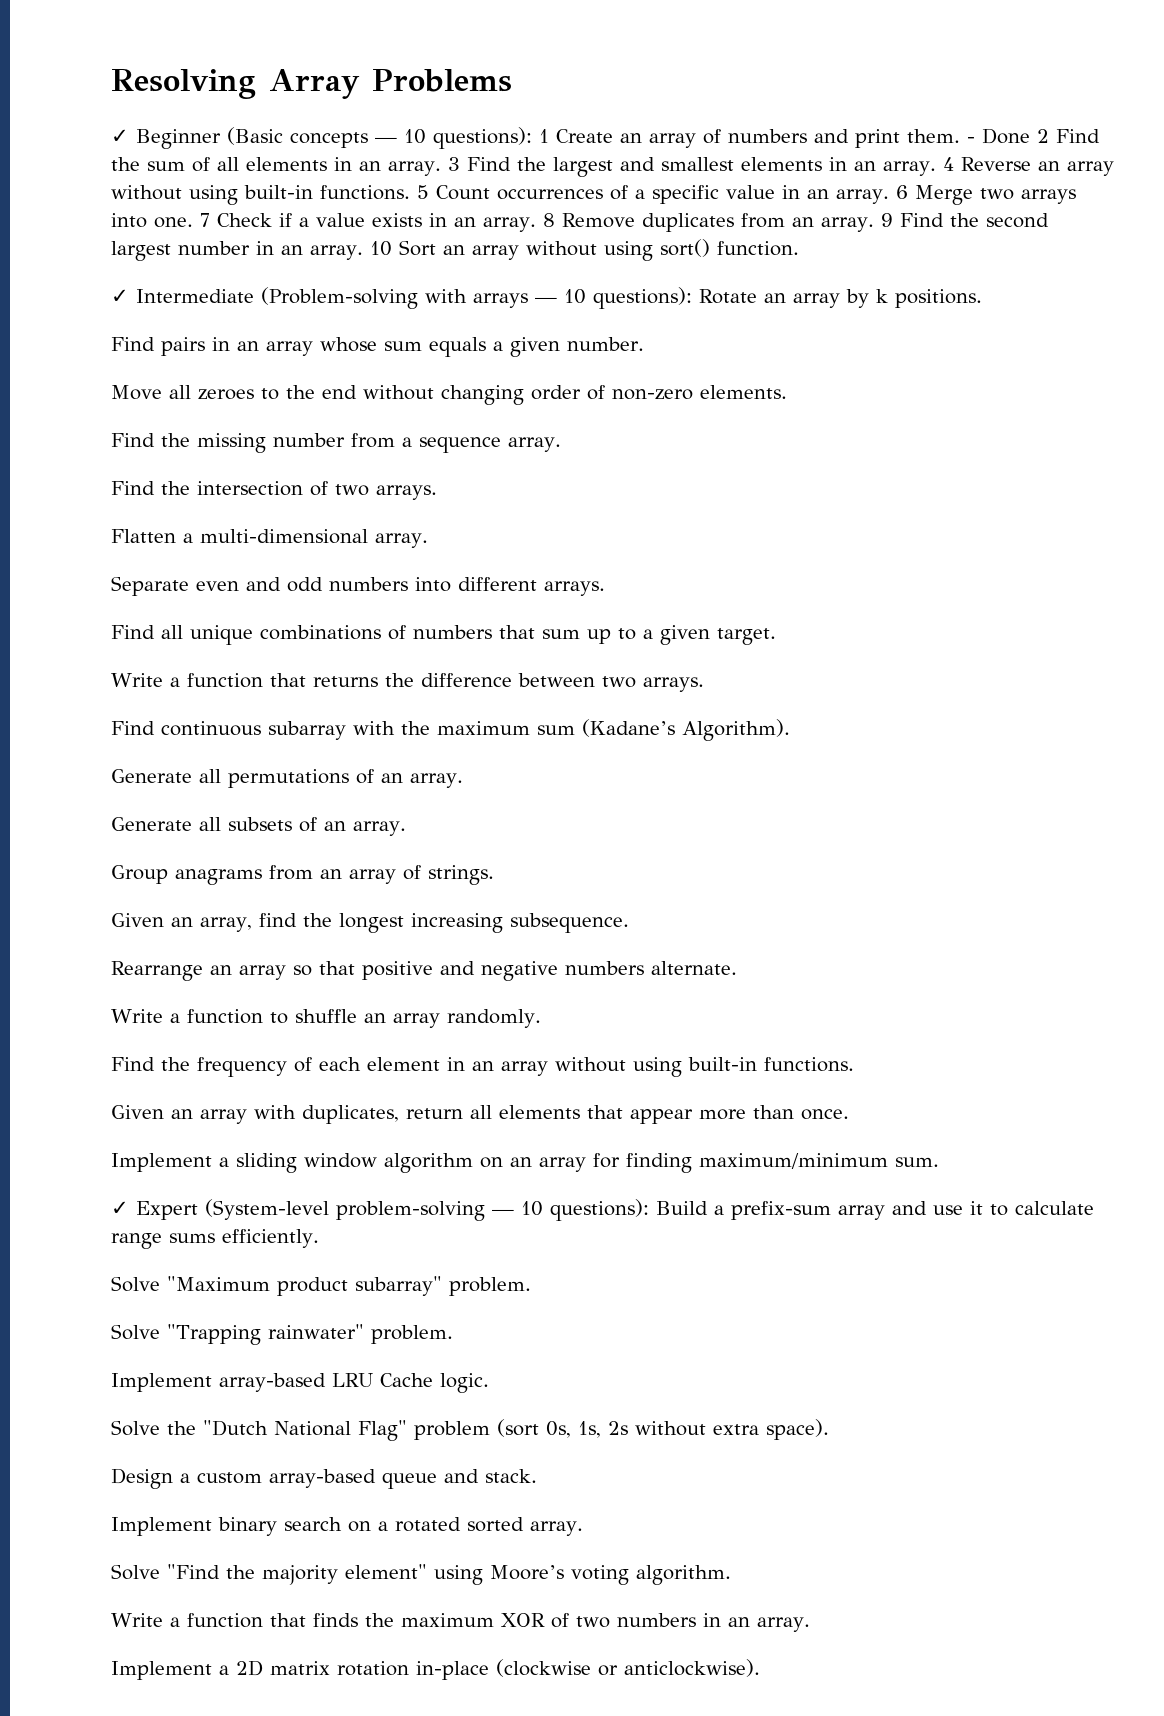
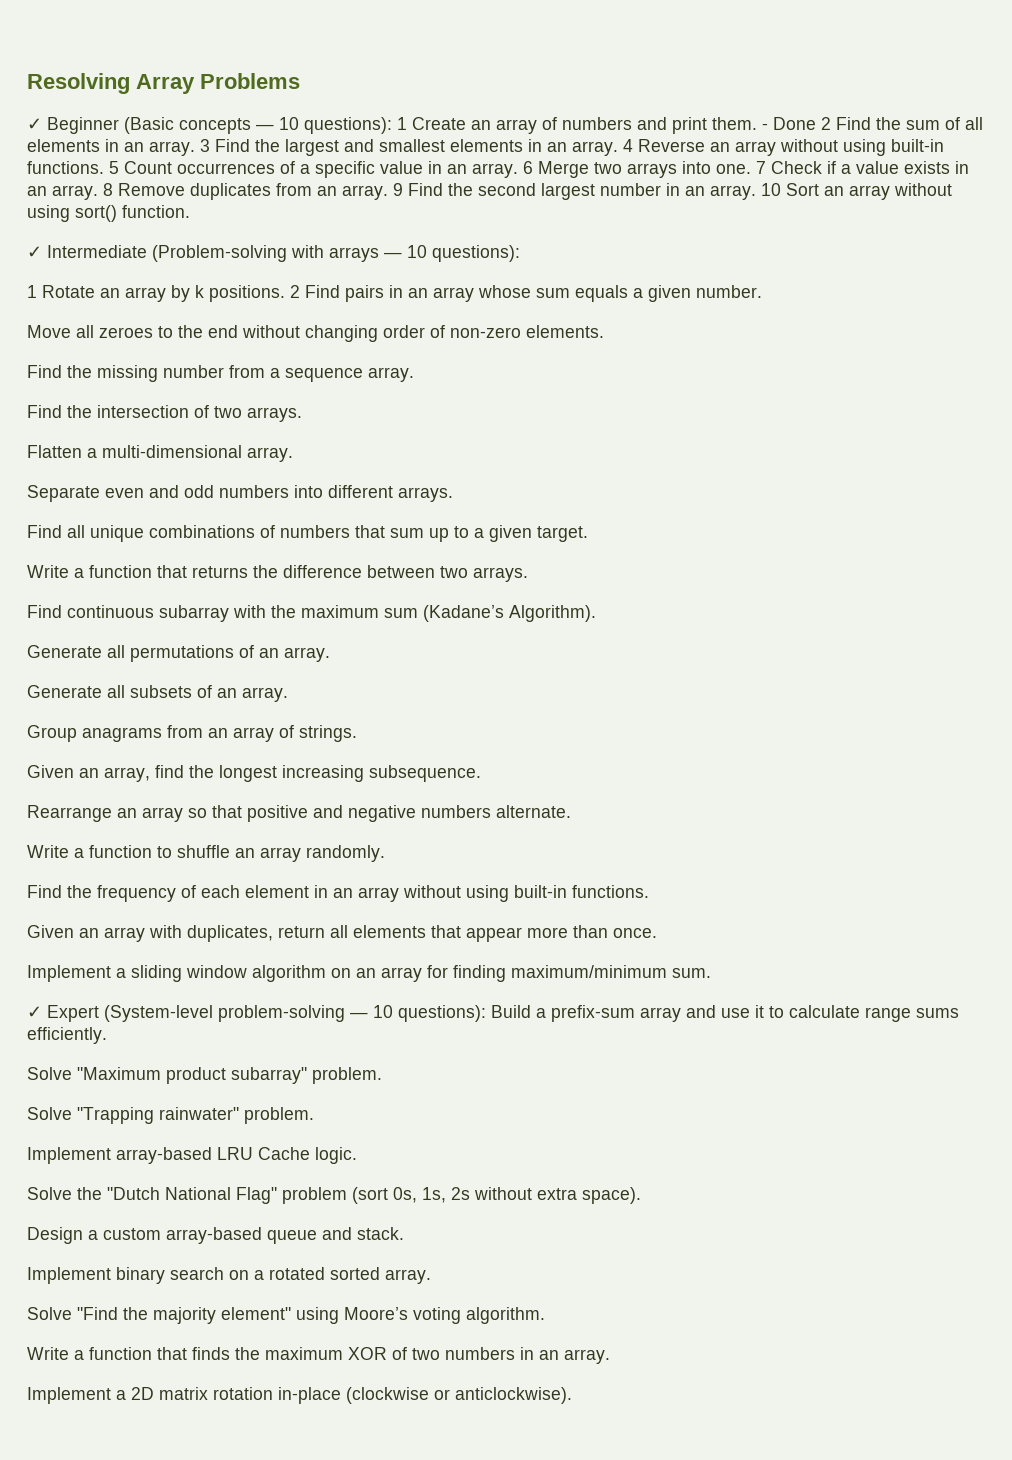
(692, 298) none -> [27,285,37,298] // 1
(982, 298) // -> [290,285,300,298] 2

